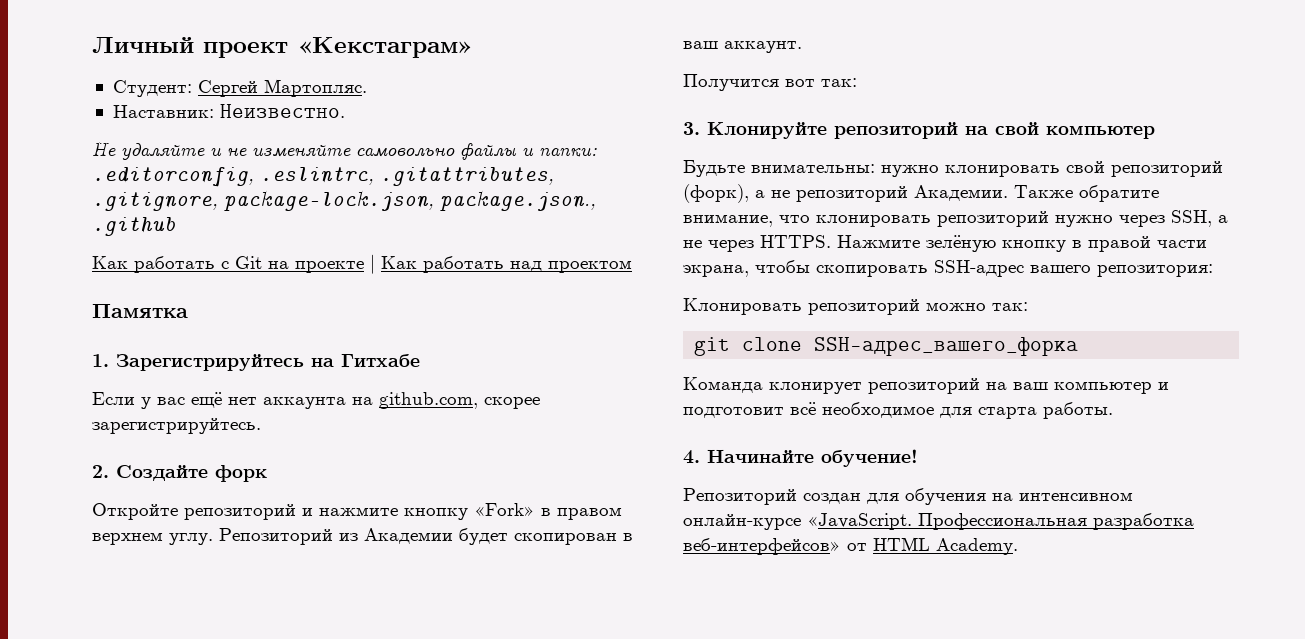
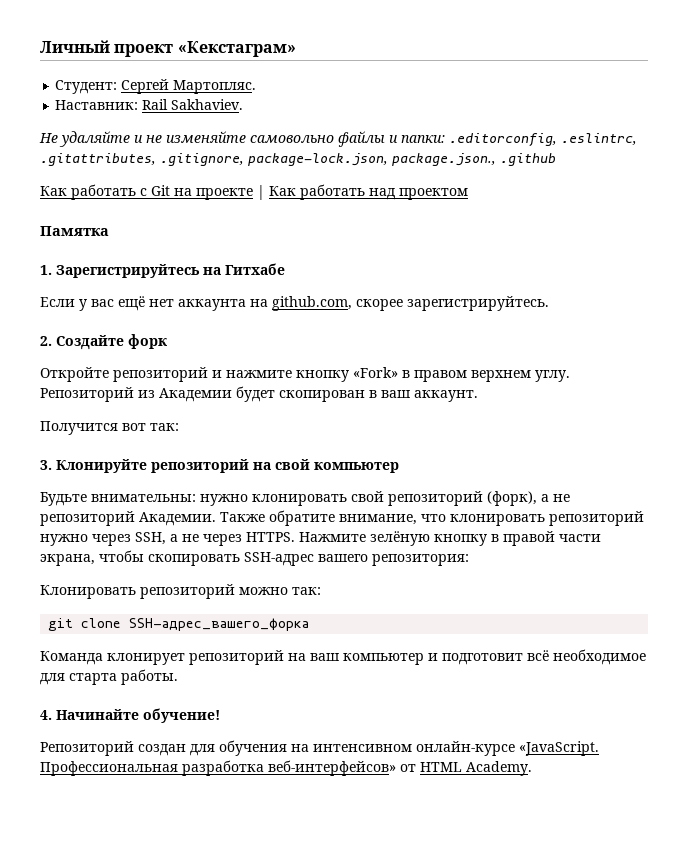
[219,104,345,118] Неизвестно. -> [142,99,244,110] Rail Sakhaviev.

